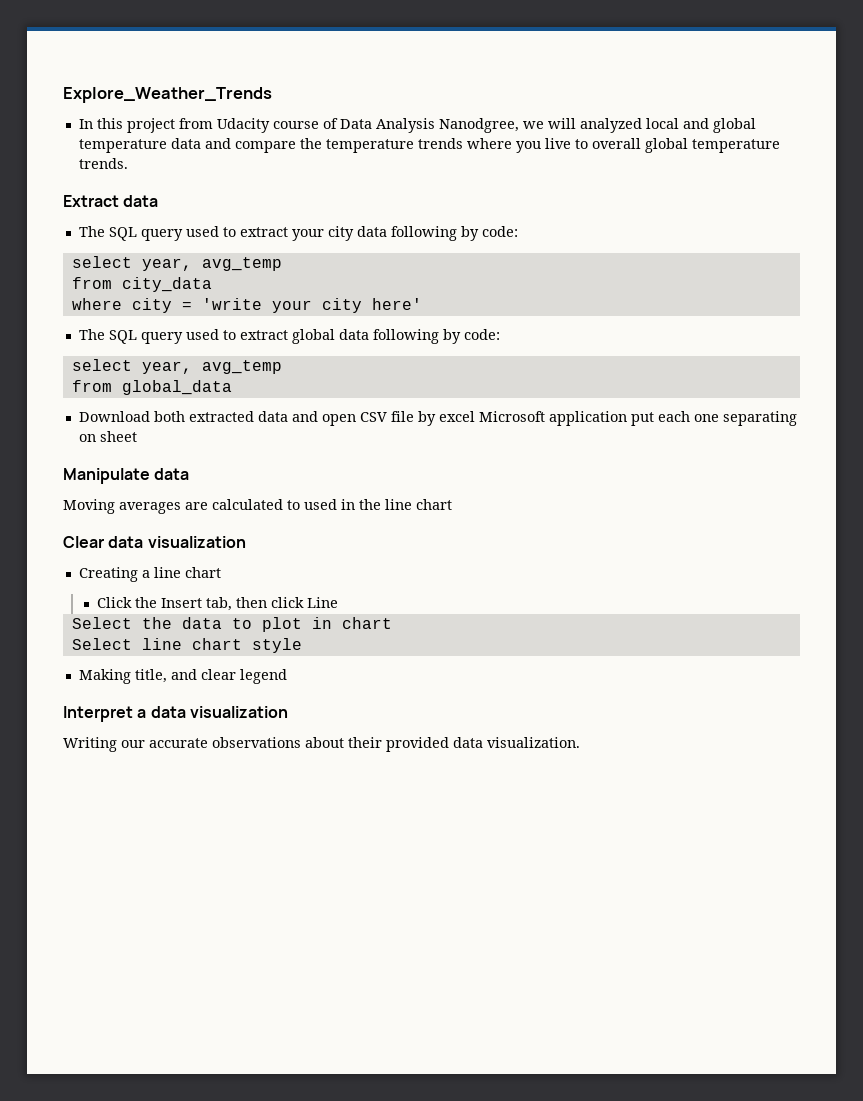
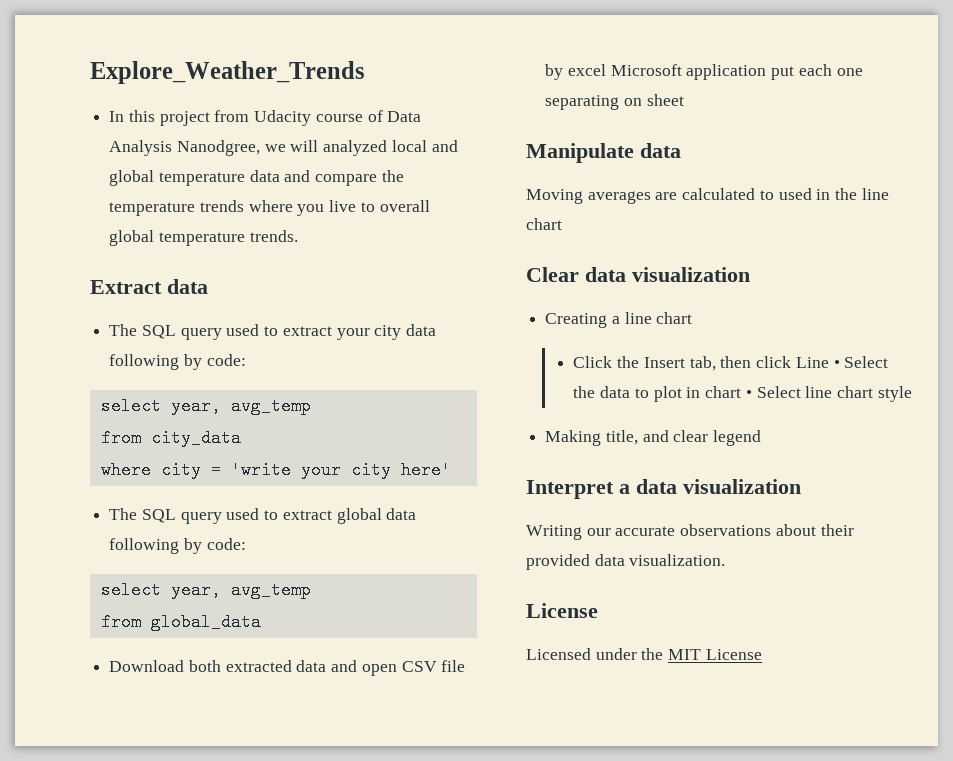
(339, 602) // -> [833,360,840,368] •
(392, 623) // -> [745,390,752,398] •
(580, 742) none -> [526,603,598,618] [526,648,762,660] // License // Licensed under the MIT License

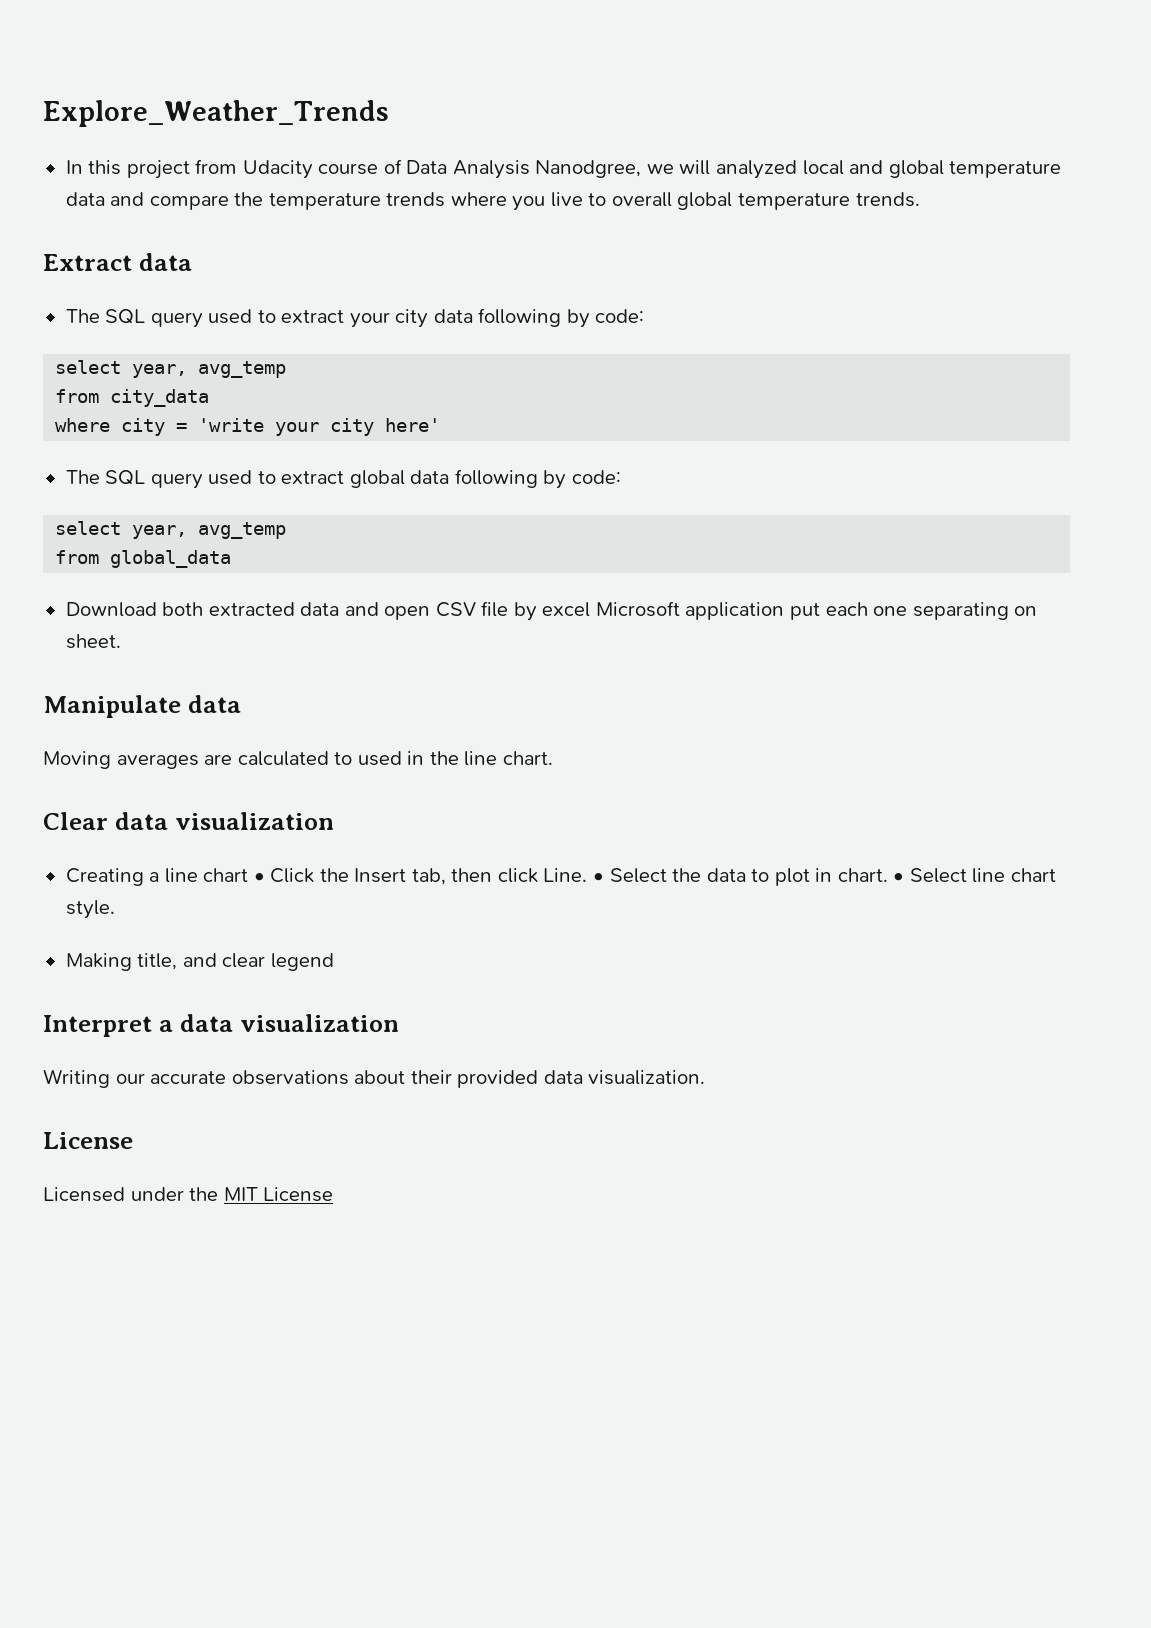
[646,94,684,106] sheet -> [65,634,121,649] sheet.
[526,218,562,230] chart -> [502,751,553,765] chart.
(693, 318) // -> [253,873,265,882] •
[795,357,829,368] Line -> [543,868,588,882] Line.
[705,386,742,398] chart -> [837,868,888,882] chart.
[877,386,912,402] style -> [65,900,115,919] style.

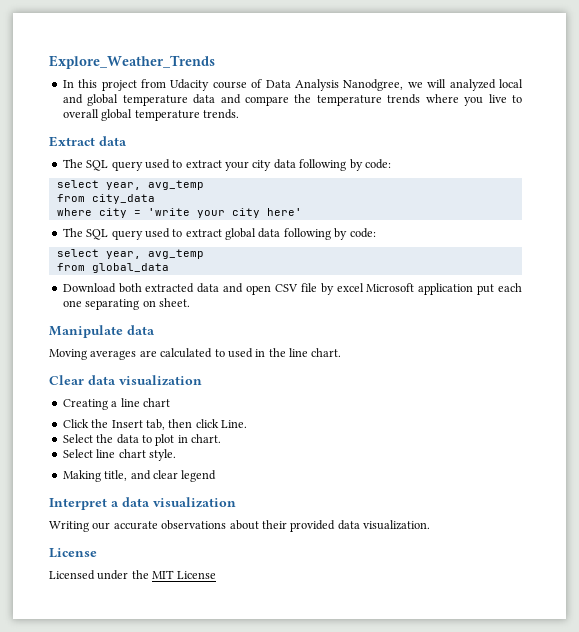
[253,873,265,882] • -> (170, 402) //
[592,873,604,882] • -> (247, 424) //
[893,873,905,882] • -> (221, 438) //

